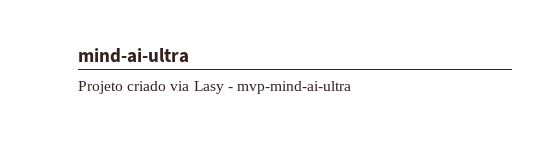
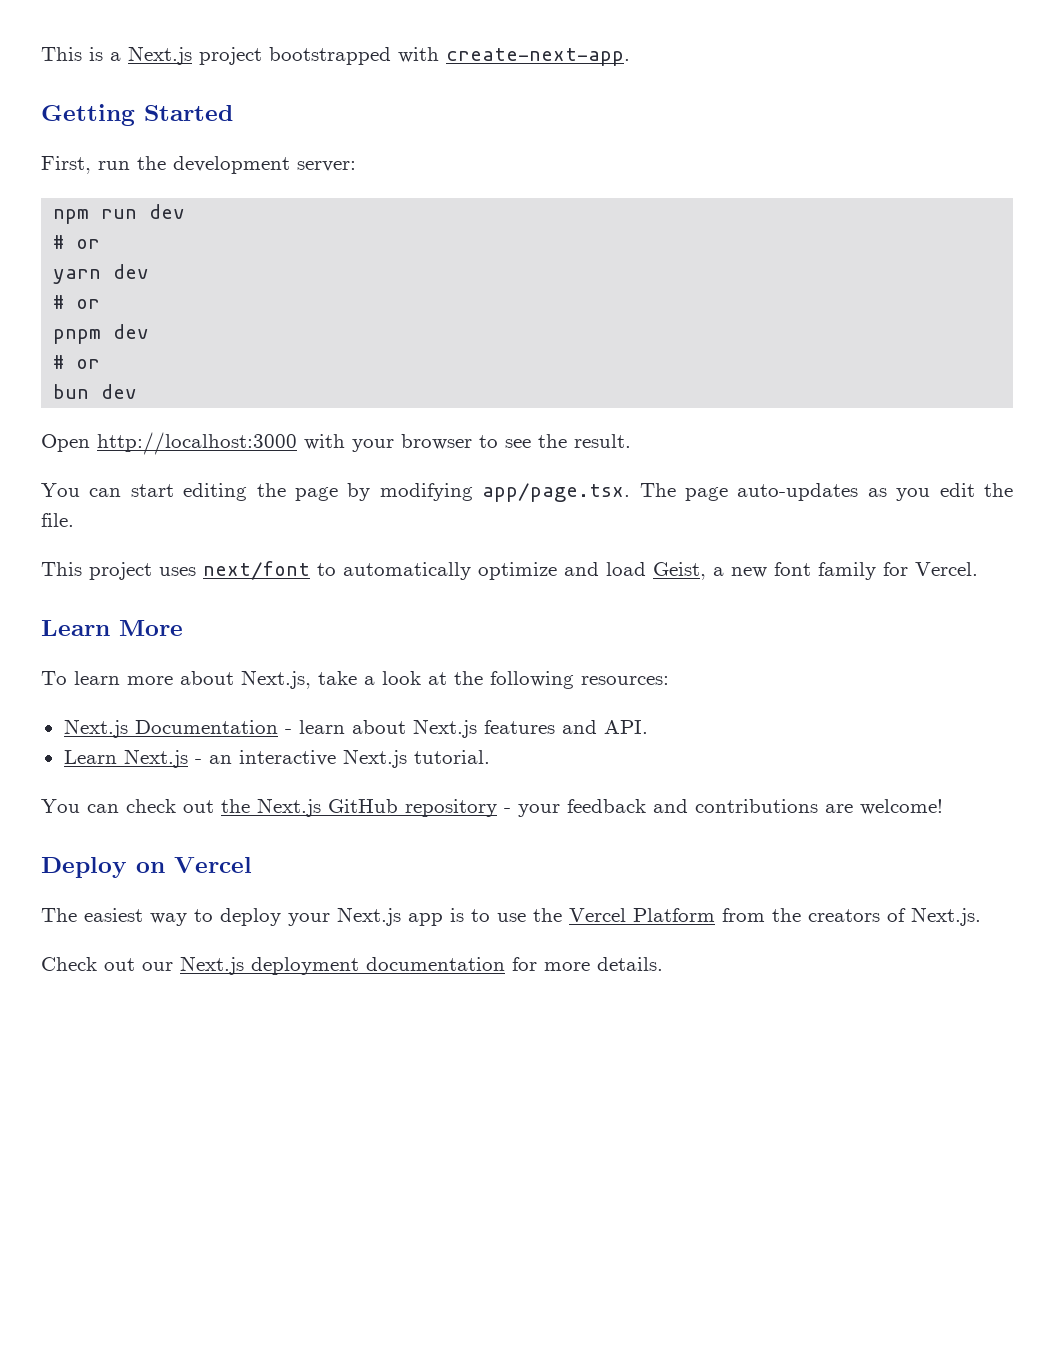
[78,48,189,63] [78,81,351,94] mind-ai-ultra // Projeto criado via Lasy - mvp-mind-ai-ultra -> [41,46,630,66] [41,104,233,126] [41,156,356,174] [53,204,186,224] [53,235,101,249] [53,264,150,284] [53,295,101,309] [53,324,150,344] [53,355,101,369] [53,384,138,399] [41,432,631,455] [41,483,1013,502] [41,513,74,527] [41,561,978,580] [41,620,183,636] [41,670,669,689] [63,719,648,738] [63,749,490,768] [41,798,943,817] [41,857,252,878] [41,907,981,926] [41,956,663,975] This is a Next.js project bootstrapped with create-next-app. // Getting Started // First, run the development server: // npm run dev // # or // yarn dev // # or // pnpm dev // # or // bun dev // Open http://localhost:3000 with your browser to see the result. // You can start editing the page by modifying app/page.tsx. The page auto-updates as you edit the file. // This project uses next/font to automatically optimize and load Geist, a new font family for Vercel. // Learn More // To learn more about Next.js, take a look at the following resources: // Next.js Documentation - learn about Next.js features and API. // Learn Next.js - an interactive Next.js tutorial. // You can check out the Next.js GitHub repository - your feedback and contributions are welcome! // Deploy on Vercel // The easiest way to deploy your Next.js app is to use the Vercel Platform from the creators of Next.js. // Check out our Next.js deployment documentation for more details.

